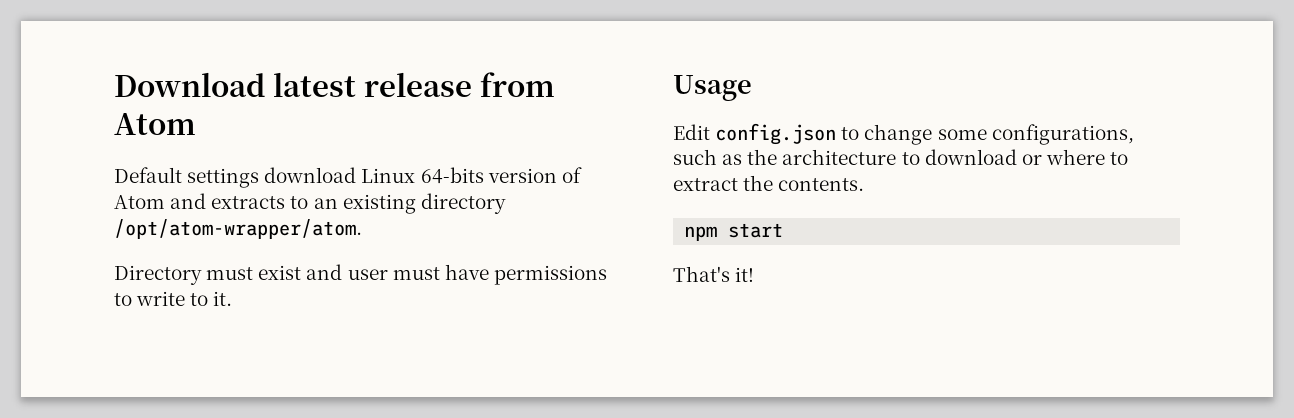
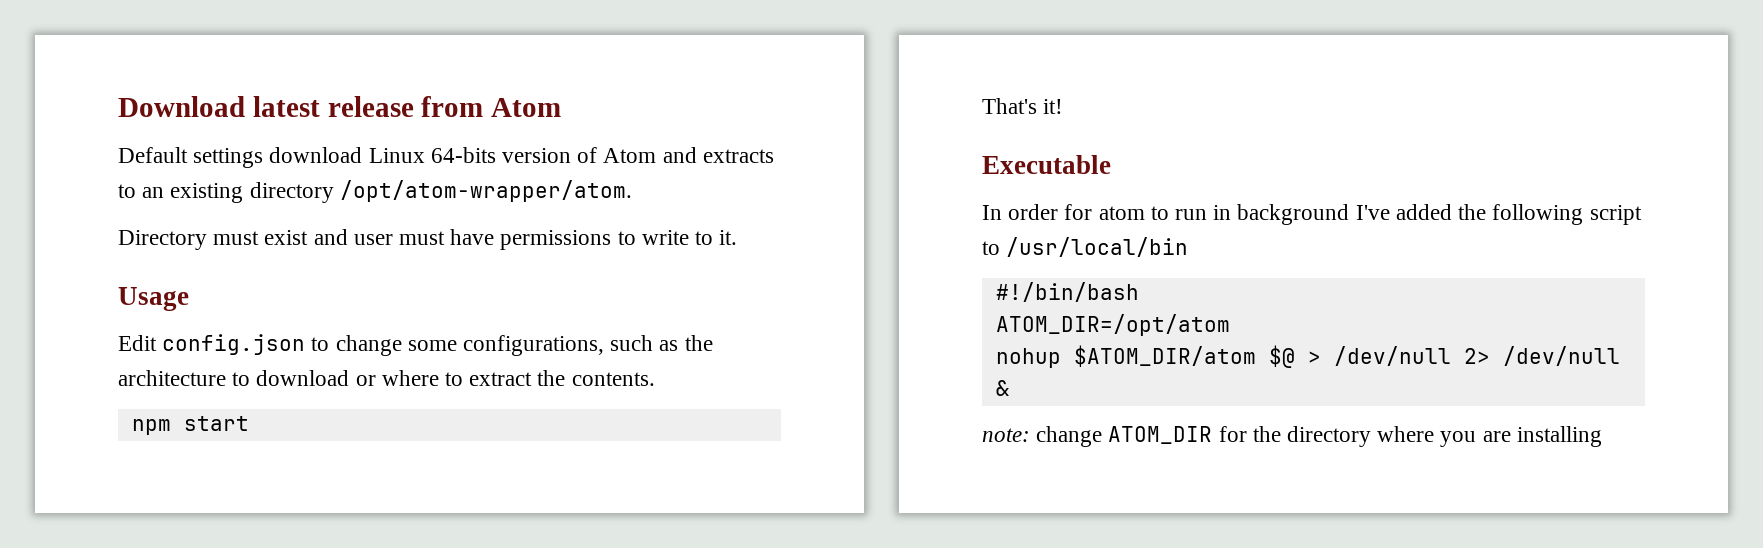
(755, 274) none -> [982,155,1111,174] [982,204,1642,225] [982,237,1189,257] [995,282,1139,302] [995,314,1230,336] [995,345,1620,368] [995,380,1009,396] [982,426,1602,447] // Executable // In order for atom to run in background I've added the following script to /usr/local/bin // #!/bin/bash // ATOM_DIR=/opt/atom // nohup $ATOM_DIR/atom $@ > /dev/null 2> /dev/null & // note: change ATOM_DIR for the directory where you are installing

